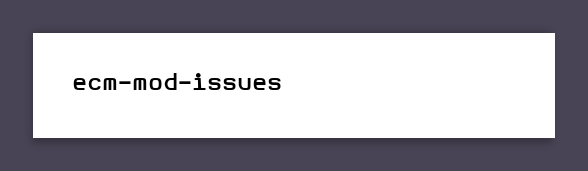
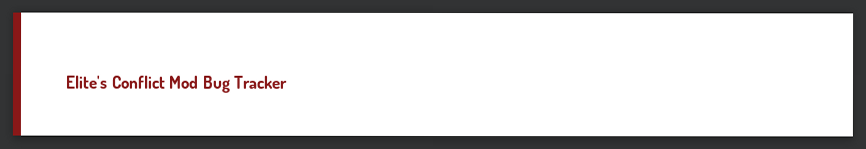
[72,73,282,90] ecm-mod-issues -> [65,75,288,93] Elite's Conflict Mod Bug Tracker

